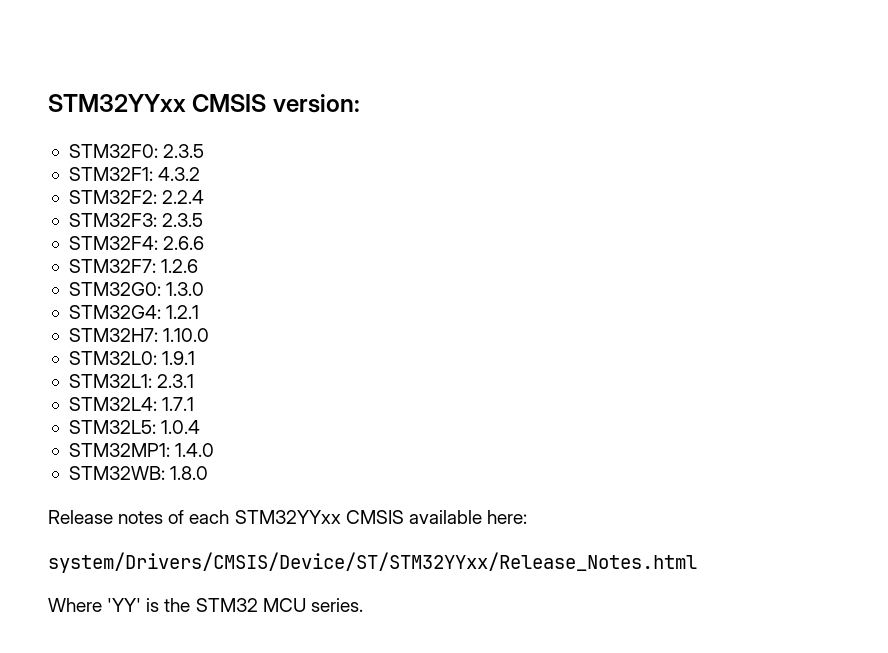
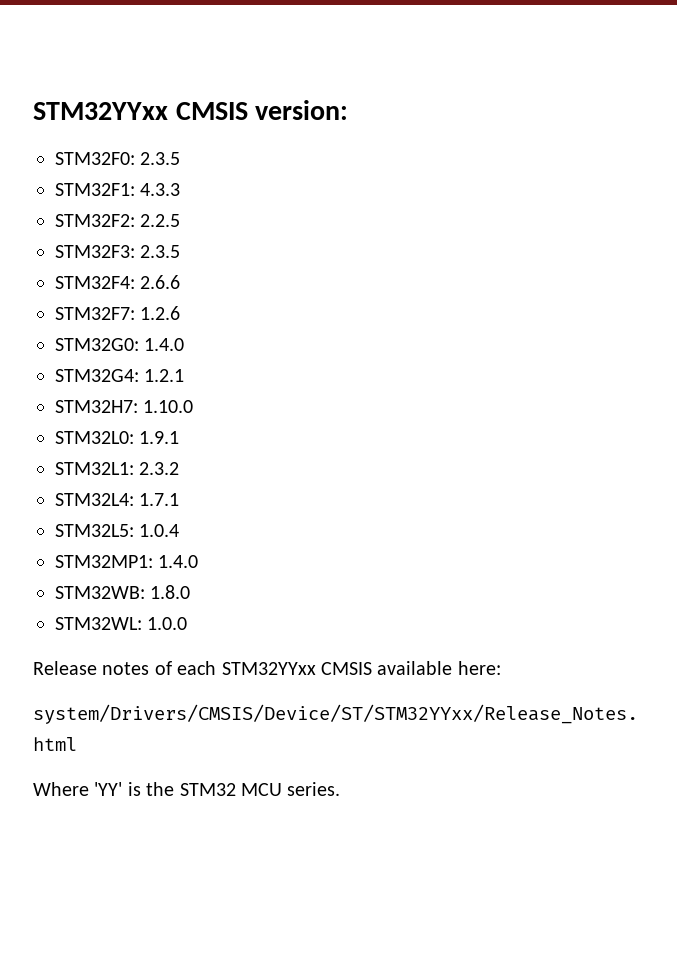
[158,167,201,181] 4.3.2 -> [140,183,181,196] 4.3.3
[162,190,205,204] 2.2.4 -> [140,214,181,227] 2.2.5
[166,282,205,296] 1.3.0 -> [144,338,185,351] 1.4.0
[157,374,195,388] 2.3.1 -> [139,462,180,475] 2.3.2
(209, 473) none -> [55,617,188,630] // STM32WL: 1.0.0

